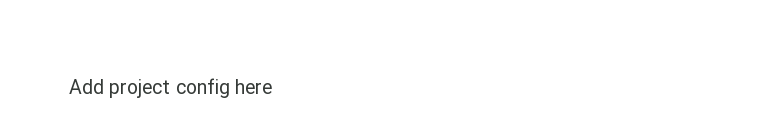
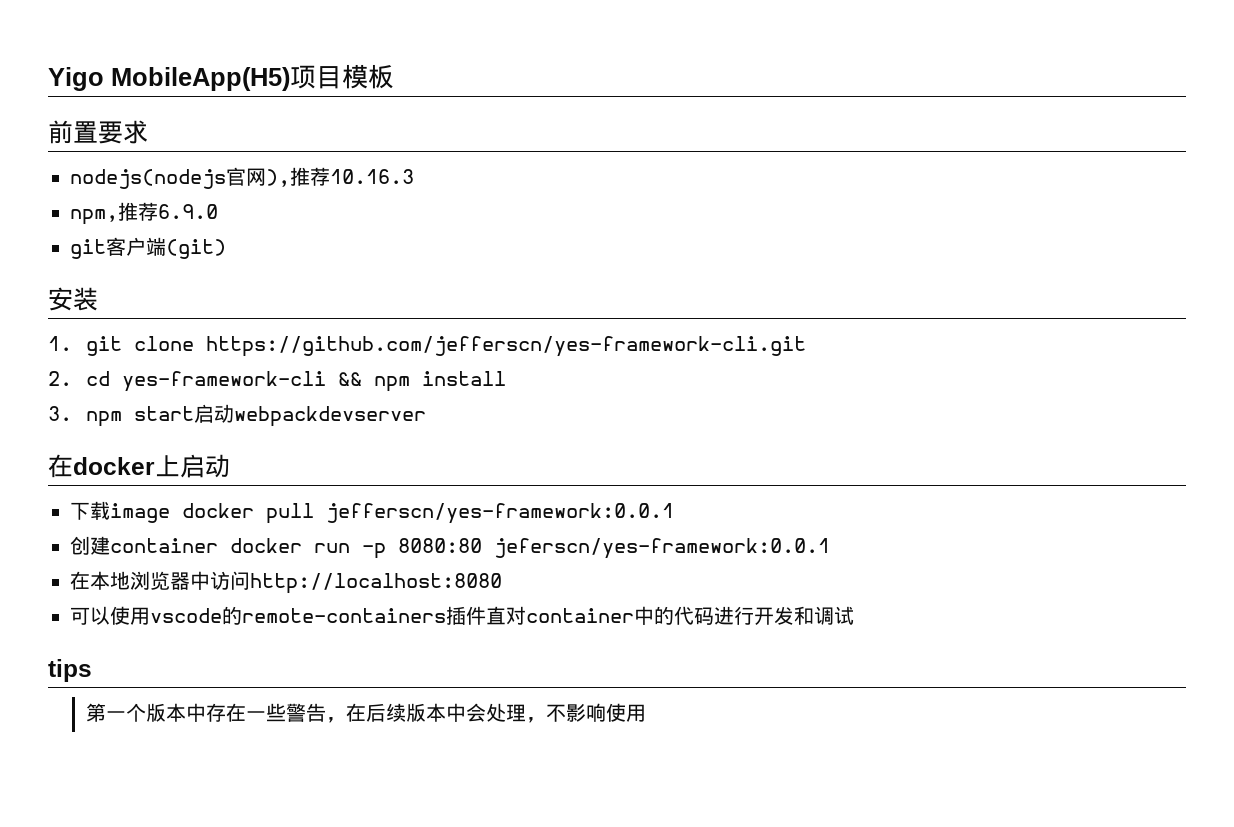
[69,78,272,98] Add project config here -> [48,64,394,91] [48,120,148,144] [70,167,414,189] [70,202,218,225] [70,237,226,259] [48,287,98,311] [48,336,807,357] [48,371,507,392] [48,404,427,427] [48,454,230,478] [70,501,674,524] [70,536,830,559] [70,571,502,594] [70,606,854,625] [48,659,92,682] [86,703,647,723] Yigo MobileApp(H5)项目模板 // 前置要求 // nodejs(nodejs官网),推荐10.16.3 // npm,推荐6.9.0 // git客户端(git) // 安装 // 1. git clone https://github.com/jefferscn/yes-framework-cli.git // 2. cd yes-framework-cli && npm install // 3. npm start启动webpackdevserver // 在docker上启动 // 下载image docker pull jefferscn/yes-framework:0.0.1 // 创建container docker run -p 8080:80 jeferscn/yes-framework:0.0.1 // 在本地浏览器中访问http://localhost:8080 // 可以使用vscode的remote-containers插件直对container中的代码进行开发和调试 // tips // 第一个版本中存在一些警告，在后续版本中会处理，不影响使用

